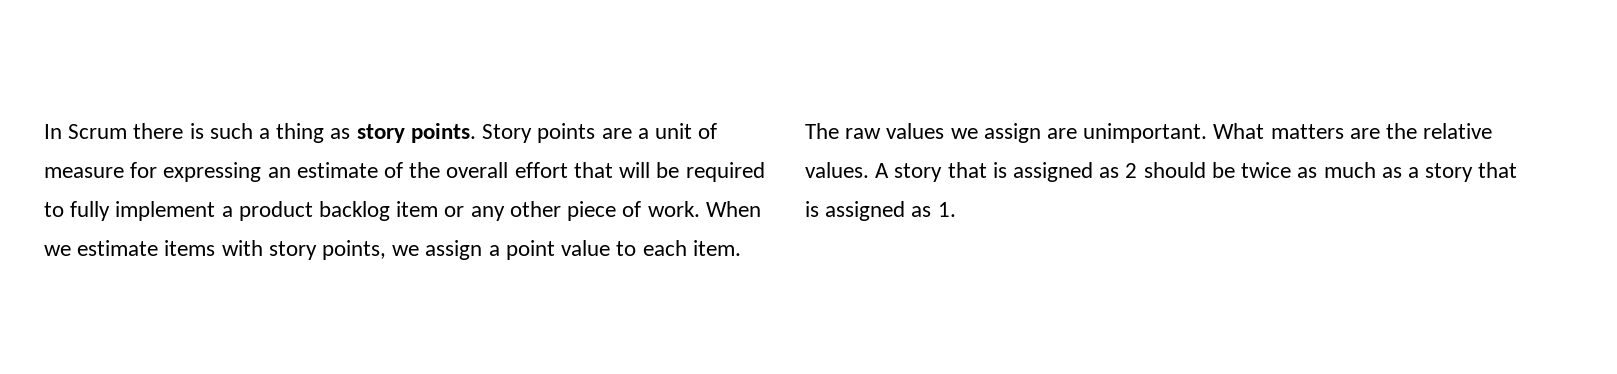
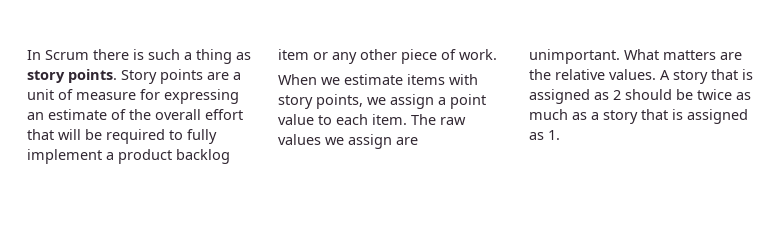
(700, 209) none -> (497, 54) //

